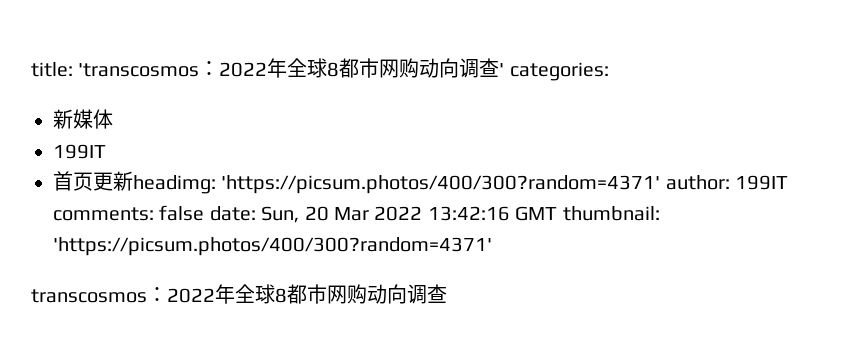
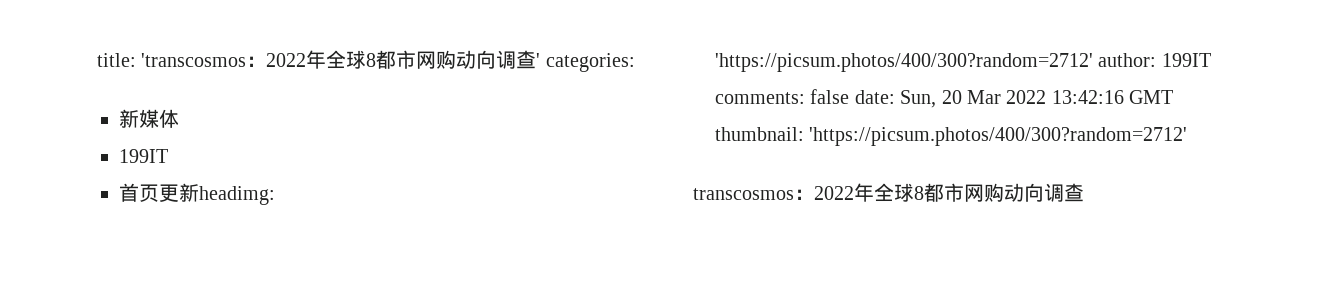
[221,175,661,194] 'https://picsum.photos/400/300?random=4371' -> [715,53,1093,72] 'https://picsum.photos/400/300?random=2712'
[53,237,492,256] 'https://picsum.photos/400/300?random=4371' -> [809,127,1188,146] 'https://picsum.photos/400/300?random=2712'

